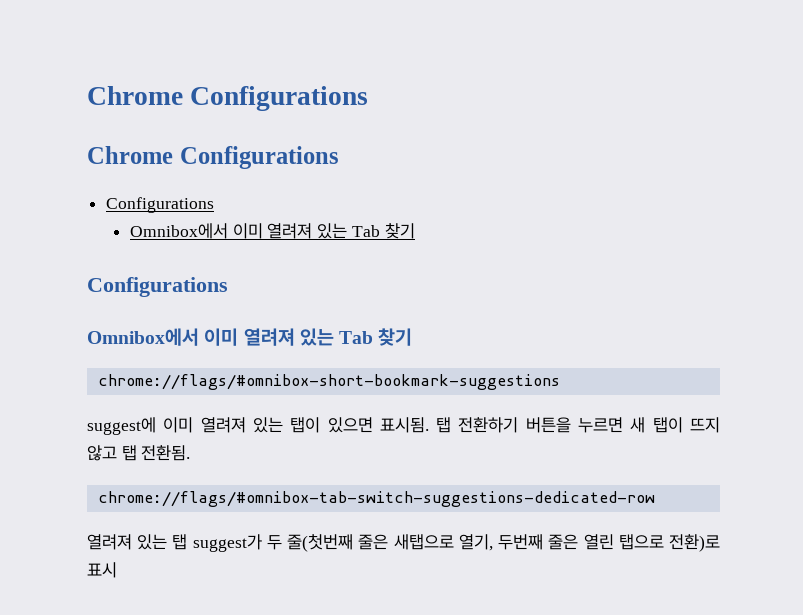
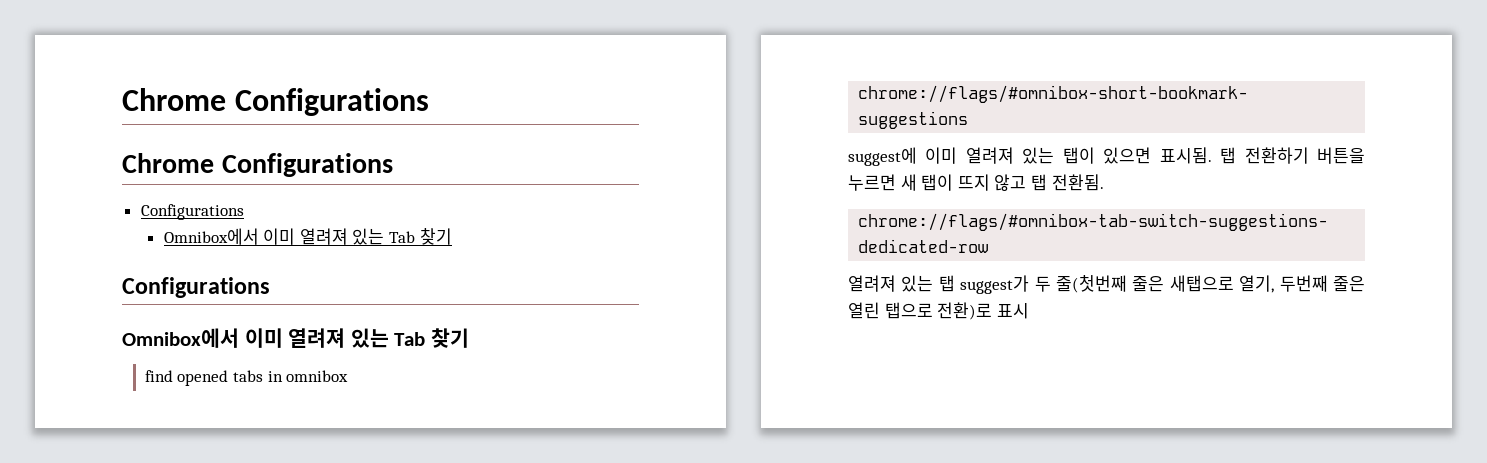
(413, 337) none -> [144,370,349,386] // find opened tabs in omnibox

